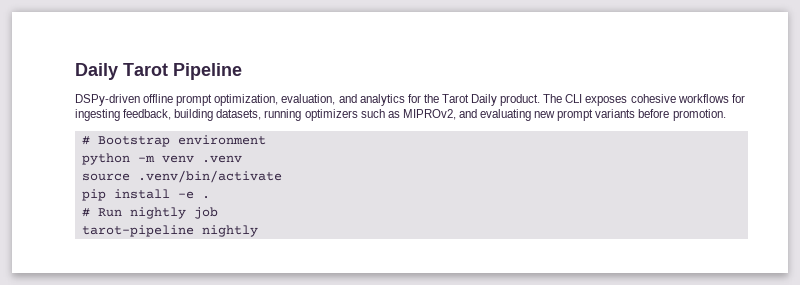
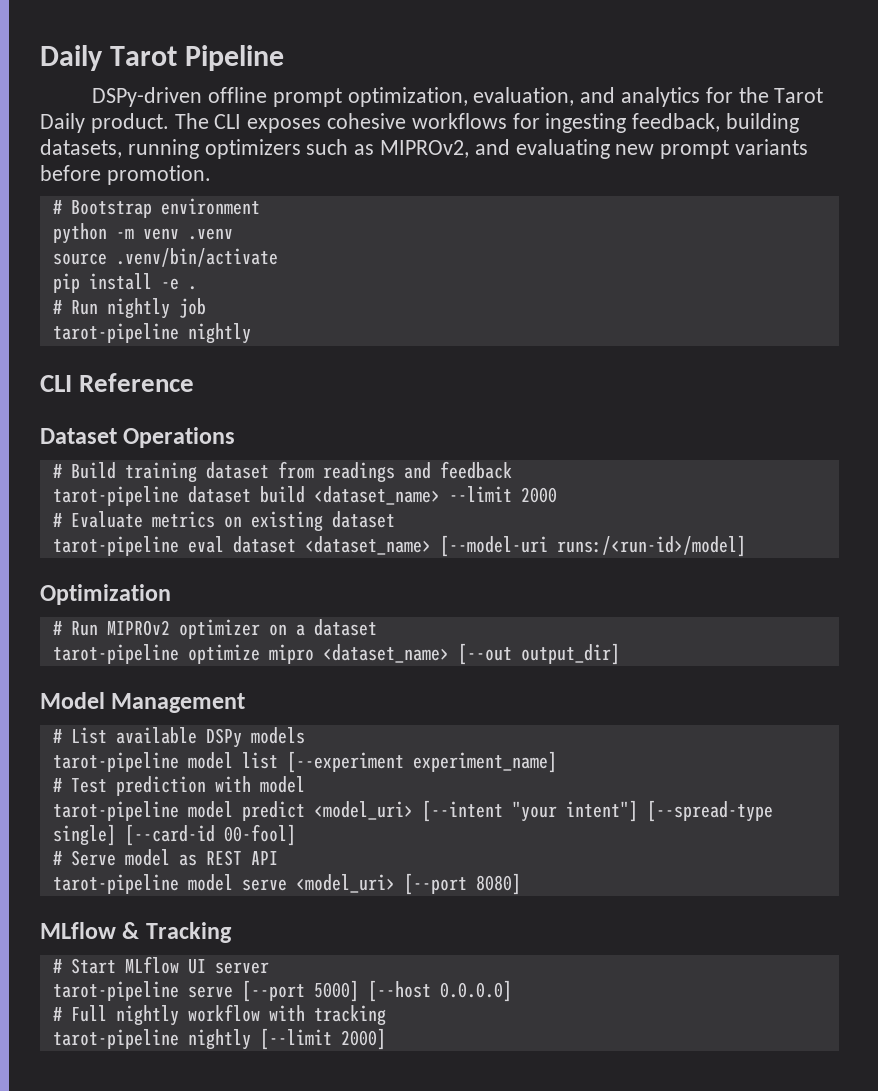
(258, 231) none -> [40,373,195,392] [40,427,236,448] [52,461,512,483] [52,486,557,506] [52,511,395,532] [52,535,746,557] [40,584,171,605] [52,619,377,639] [52,643,620,665] [40,692,246,713] [52,727,305,748] [52,751,557,773] [52,776,305,796] [52,800,773,822] [52,824,296,846] [52,849,278,866] [52,873,521,895] [40,922,232,943] [52,956,269,974] [52,980,512,1002] [52,1004,386,1026] [52,1028,386,1050] // CLI Reference // Dataset Operations // # Build training dataset from readings and feedback // tarot-pipeline dataset build <dataset_name> --limit 2000 // # Evaluate metrics on existing dataset // tarot-pipeline eval dataset <dataset_name> [--model-uri runs:/<run-id>/model] // Optimization // # Run MIPROv2 optimizer on a dataset // tarot-pipeline optimize mipro <dataset_name> [--out output_dir] // Model Management // # List available DSPy models // tarot-pipeline model list [--experiment experiment_name] // # Test prediction with model // tarot-pipeline model predict <model_uri> [--intent "your intent"] [--spread-type single] [--card-id 00-fool] // # Serve model as REST API // tarot-pipeline model serve <model_uri> [--port 8080] // MLflow & Tracking // # Start MLflow UI server // tarot-pipeline serve [--port 5000] [--host 0.0.0.0] // # Full nightly workflow with tracking // tarot-pipeline nightly [--limit 2000]

